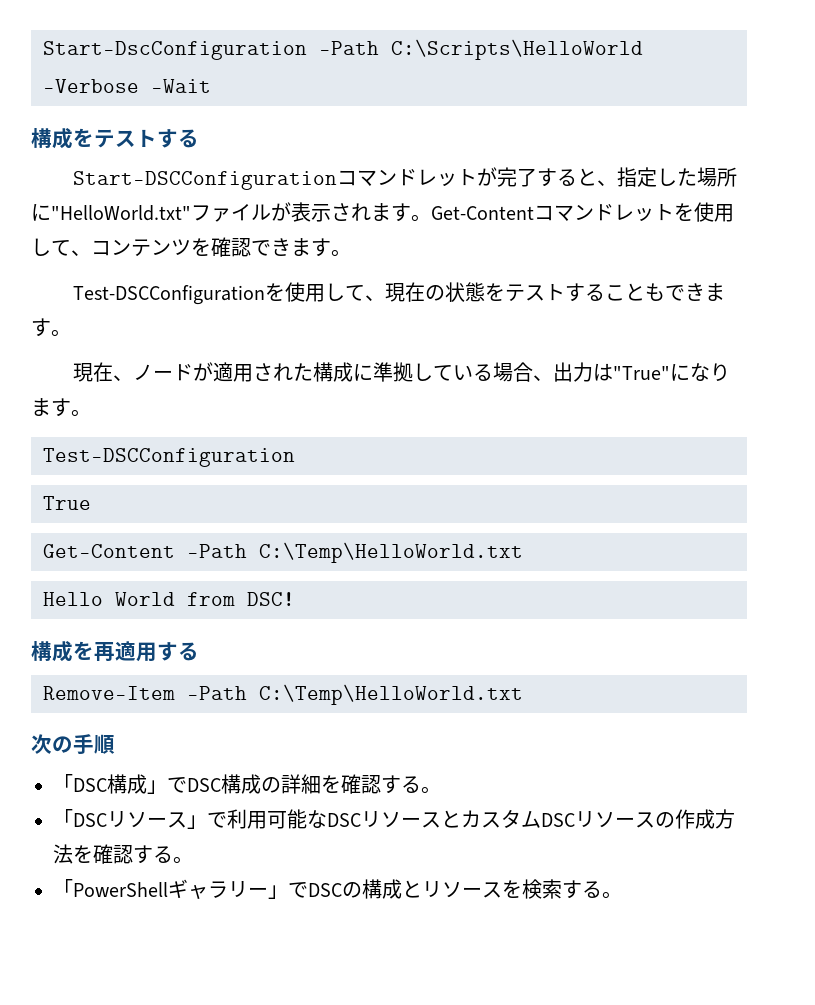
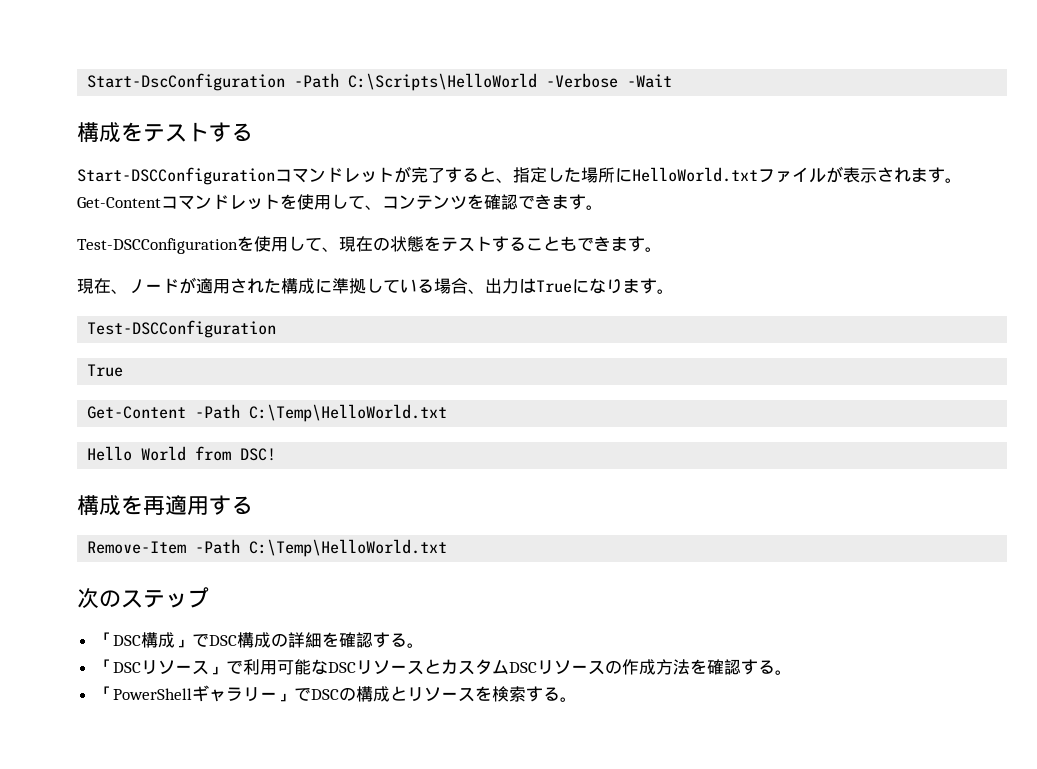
[51,205,191,221] "HelloWorld.txt" -> [632,167,758,182] HelloWorld.txt
[612,366,670,380] "True" -> [536,280,572,293] True
[73,734,115,755] 手順 -> [121,587,209,608] ステップ

